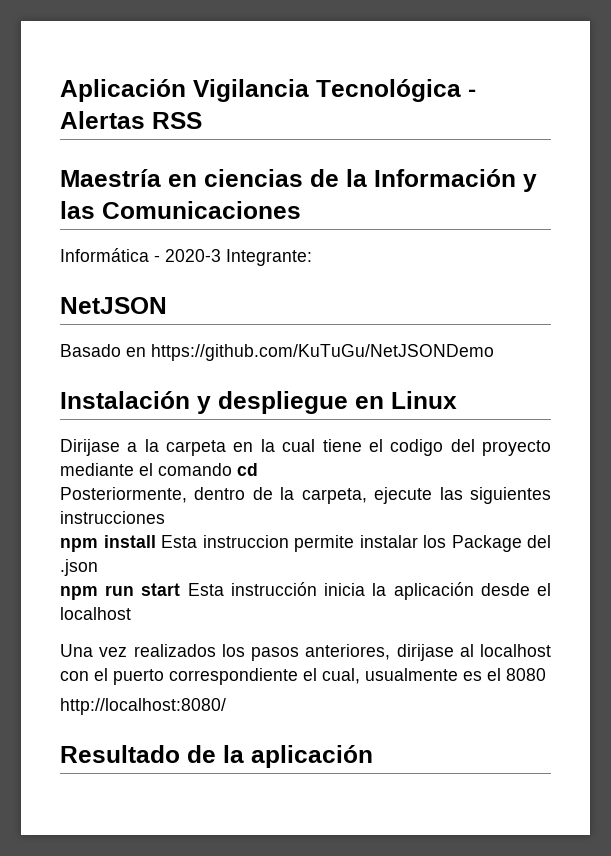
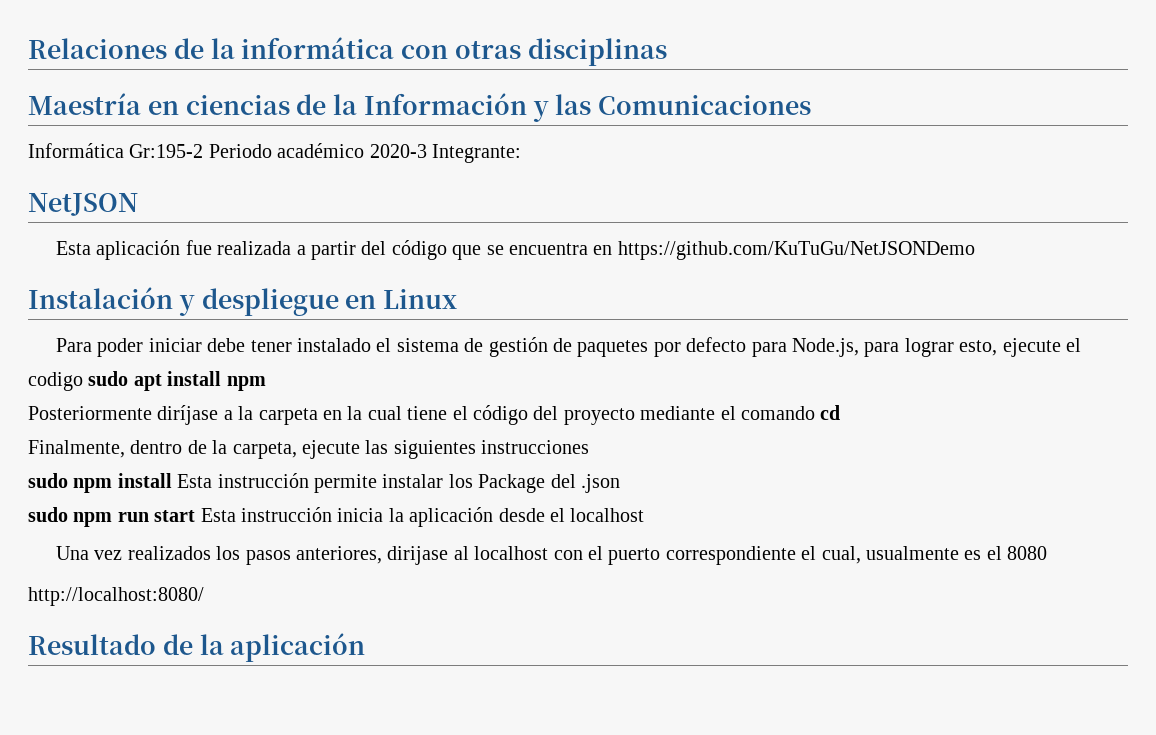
[60,79,476,102] [60,111,202,129] Aplicación Vigilancia Tecnológica - Alertas RSS -> [28,37,667,66] Relaciones de la informática con otras disciplinas
[154,255,160,262] - -> [129,143,365,158] Gr:195-2 Periodo académico
[60,344,121,357] Basado -> [55,240,588,260] Esta aplicación fue realizada a partir del código que se encuentra
[60,439,120,456] Dirijase -> [55,337,1081,357] [28,371,266,391] [28,405,219,425] Para poder iniciar debe tener instalado el sistema de gestión de paquetes por defecto para Node.js, para lograr esto, ejecute el codigo sudo apt install npm // Posteriormente diríjase
[390,439,444,456] codigo -> [472,405,528,425] código
[60,487,187,503] Posteriormente, -> [28,440,125,458] Finalmente,
(165, 517) none -> [28,473,68,488] sudo
[202,535,289,548] instruccion -> [217,473,309,488] instrucción
(98, 567) none -> [28,507,68,522] sudo

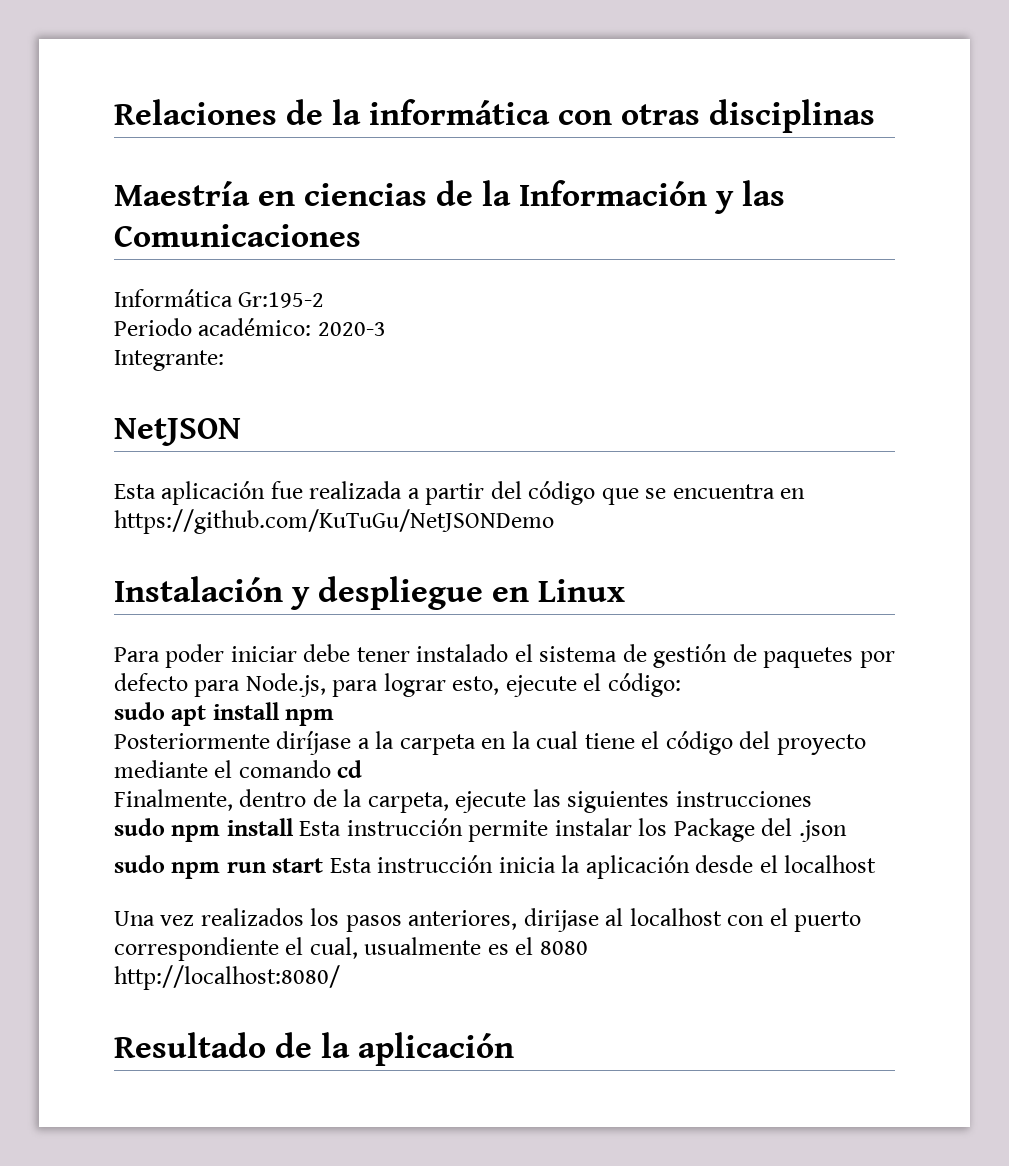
[208,143,365,158] Periodo académico -> [114,318,312,336] // Periodo académico:
(427, 151) none -> (386, 329) //
[28,372,83,391] codigo -> [607,673,681,697] código: //

